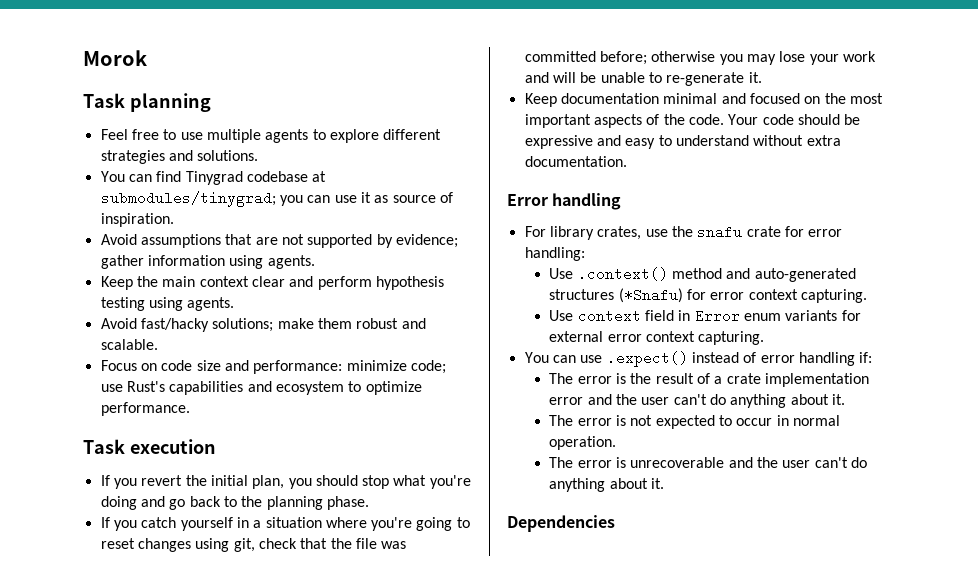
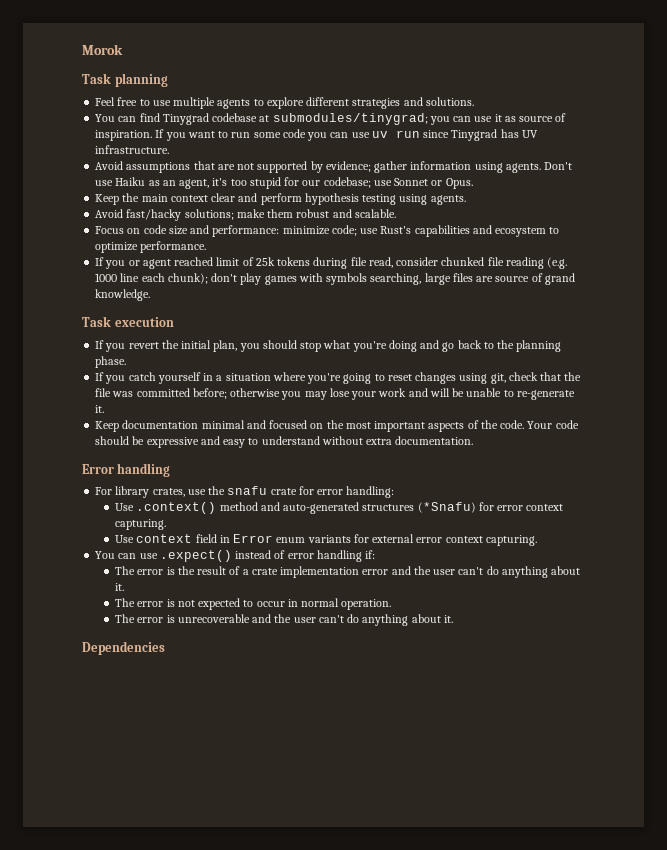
(174, 220) none -> [155,129,538,141] [95,145,170,154] If you want to run some code you can use uv run since Tinygrad has UV infrastructure.
(315, 262) none -> [544,162,573,170] [95,177,473,189] Don't use Haiku as an agent, it's too stupid for our codebase; use Sonnet or Opus.
(190, 409) none -> [95,257,568,269] [95,273,575,285] [95,289,151,301] // If you or agent reached limit of 25k tokens during file read, consider chunked file reading (e.g. 1000 line each chunk); don't play games with symbols searching, large files are source of grand knowledge.

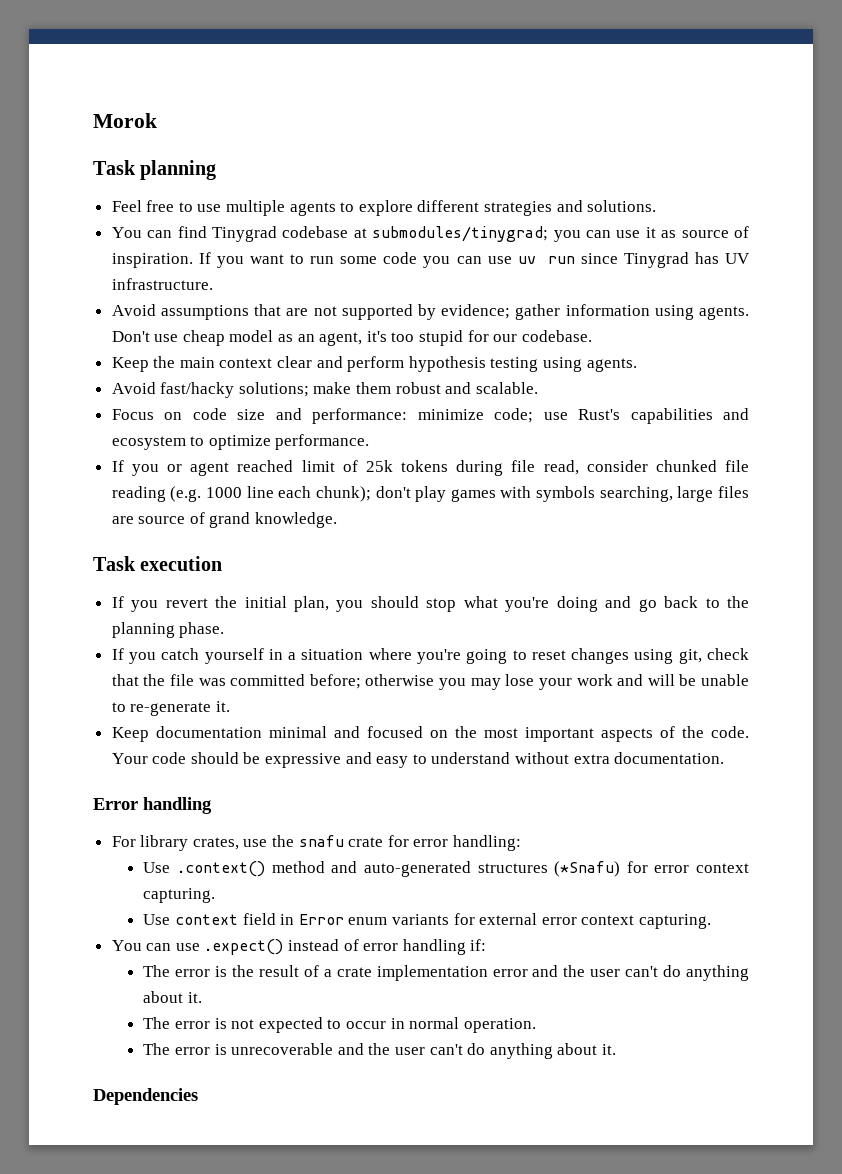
[115,177,146,186] Haiku -> [182,330,274,346] cheap model
[323,177,473,189] codebase; use Sonnet or Opus. -> [521,330,592,342] codebase.

